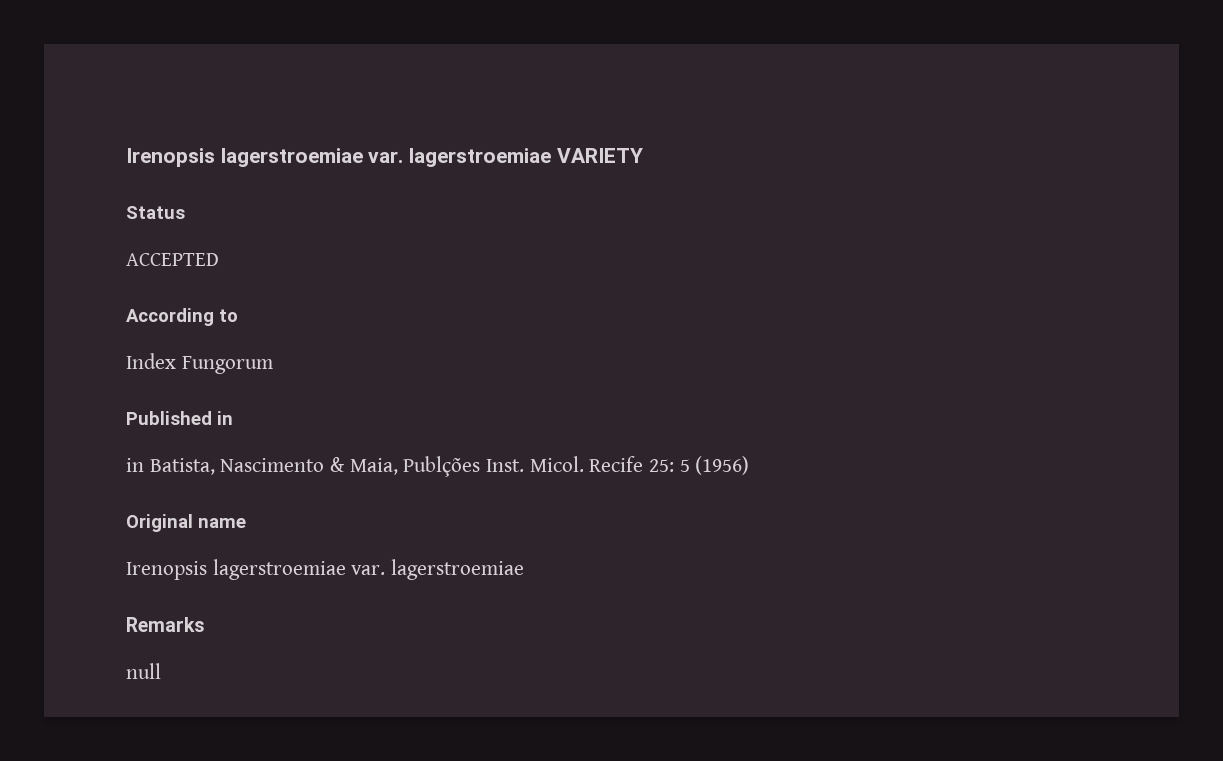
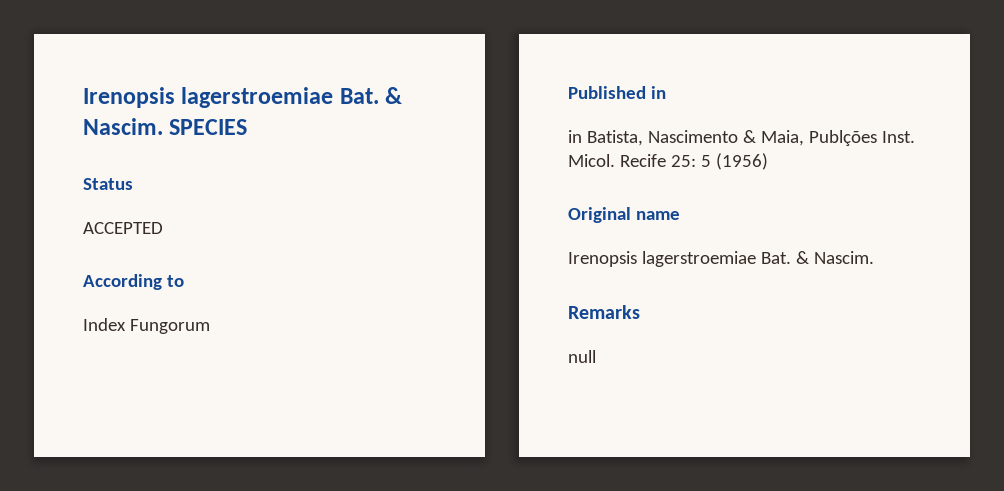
[126,148,643,167] Irenopsis lagerstroemiae var. lagerstroemiae VARIETY -> [83,87,403,108] [83,118,248,135] Irenopsis lagerstroemiae Bat. & Nascim. SPECIES
[351,559,525,580] var. lagerstroemiae -> [760,251,874,264] Bat. & Nascim.

